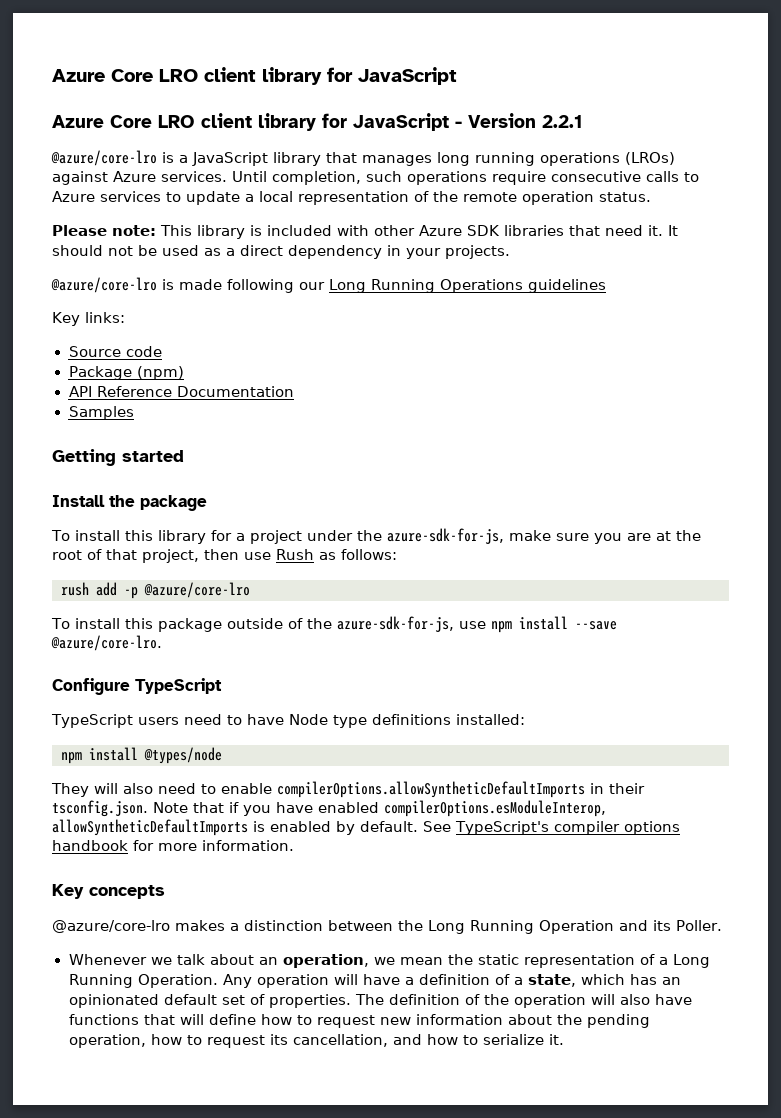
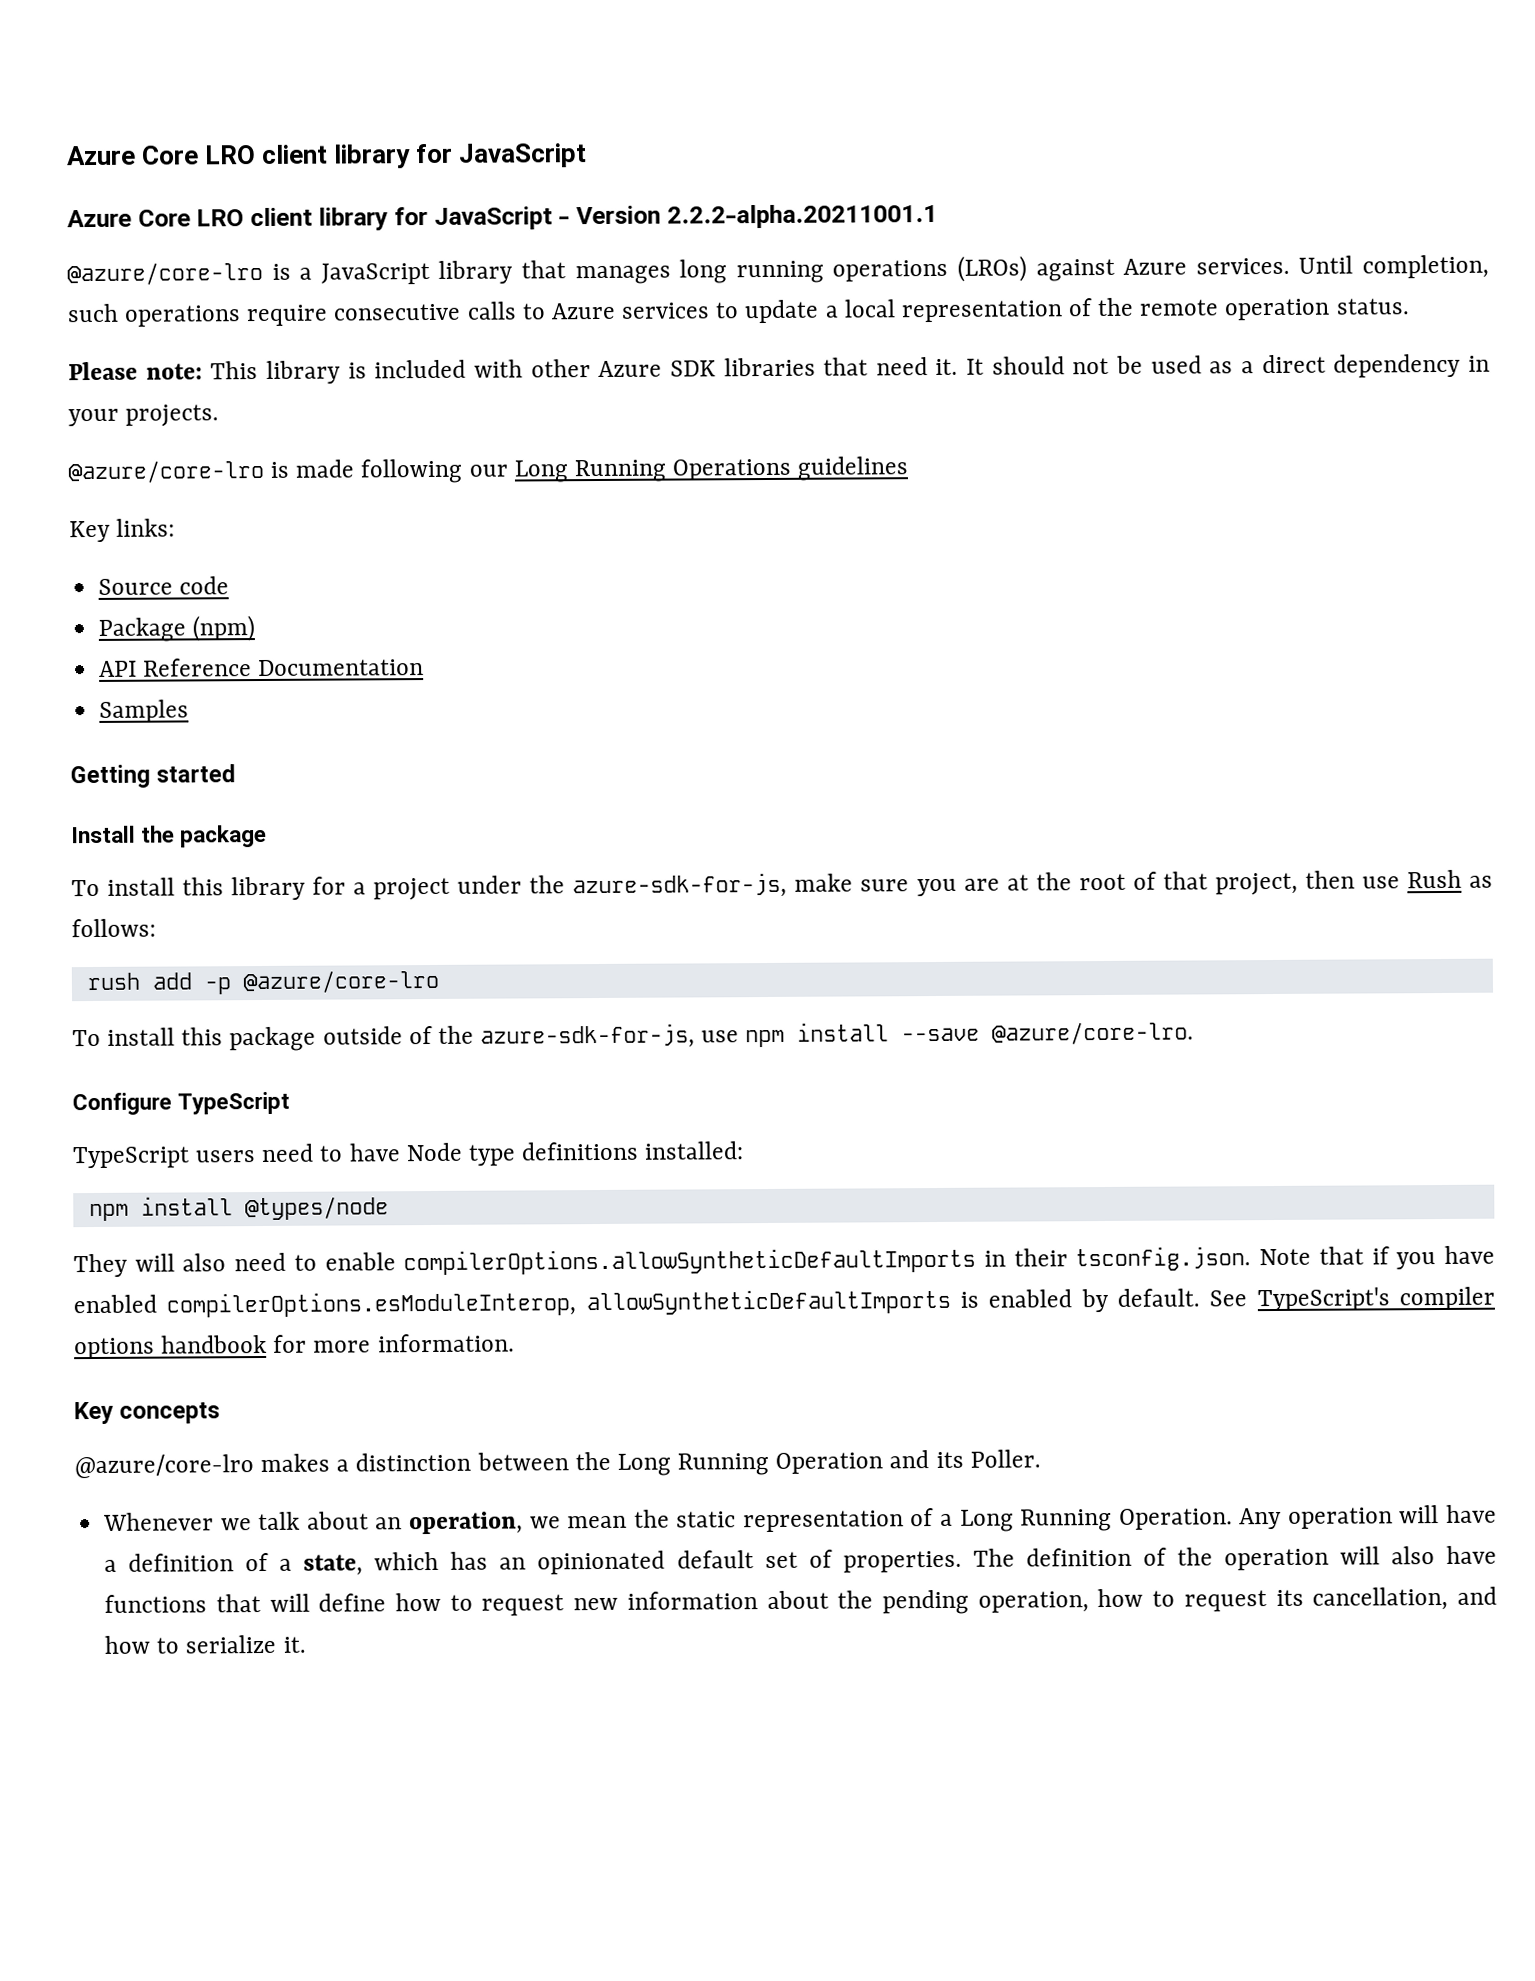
[542,115,583,128] 2.2.1 -> [666,203,938,229] 2.2.2-alpha.20211001.1

